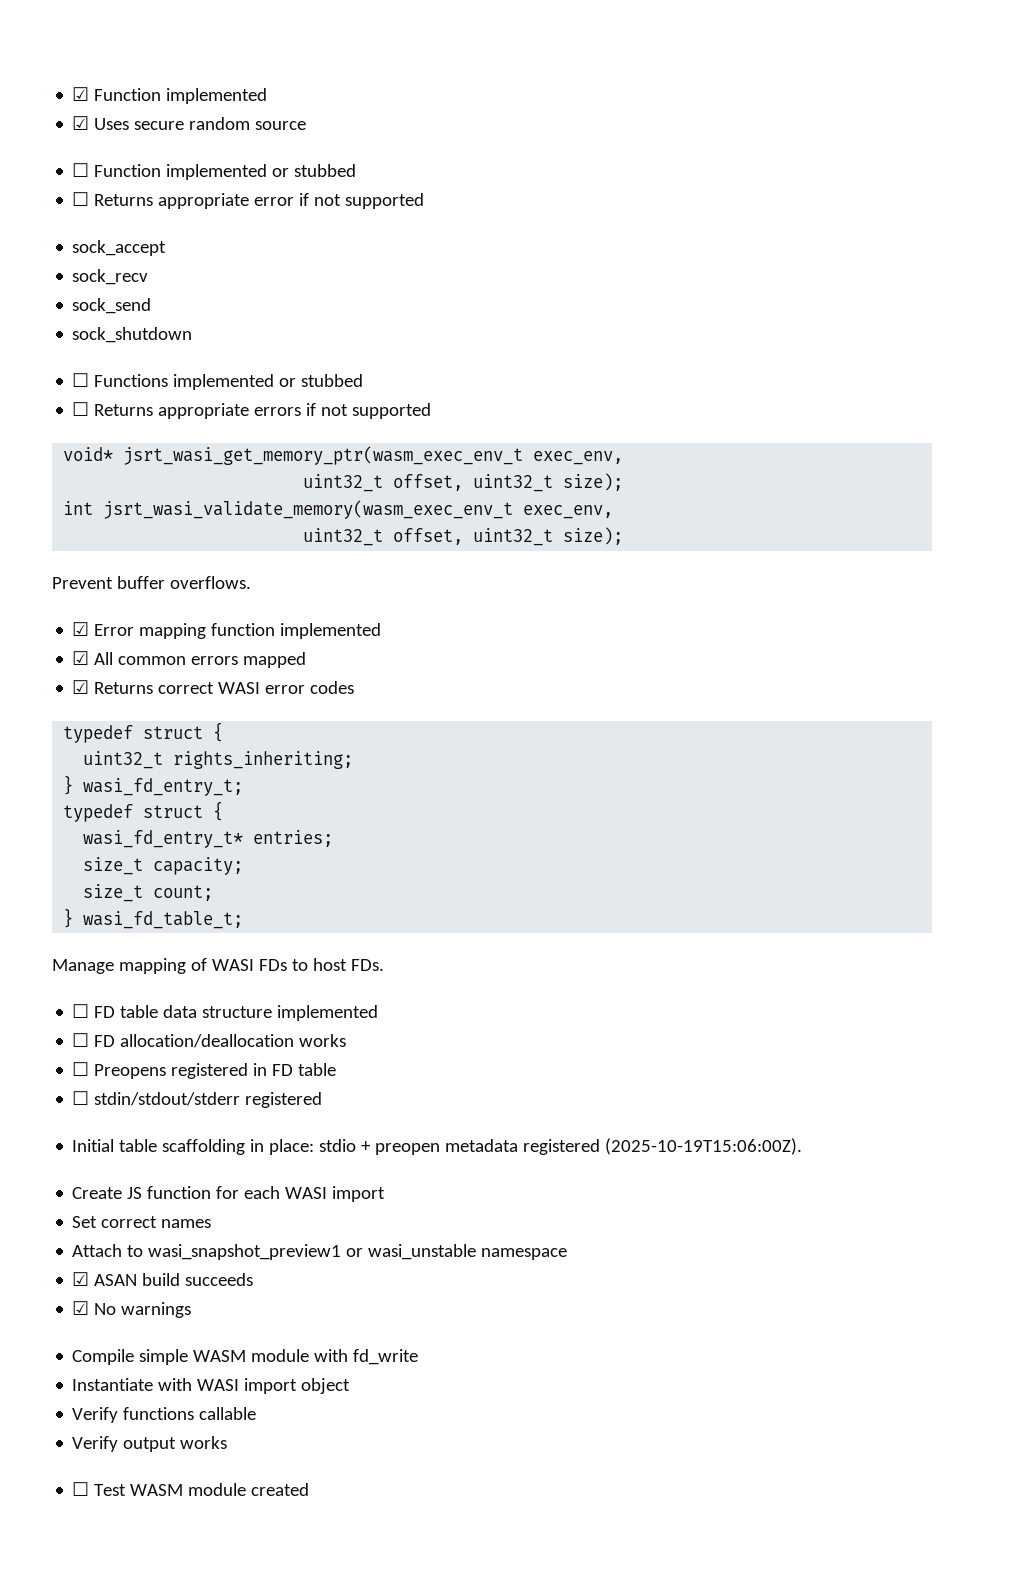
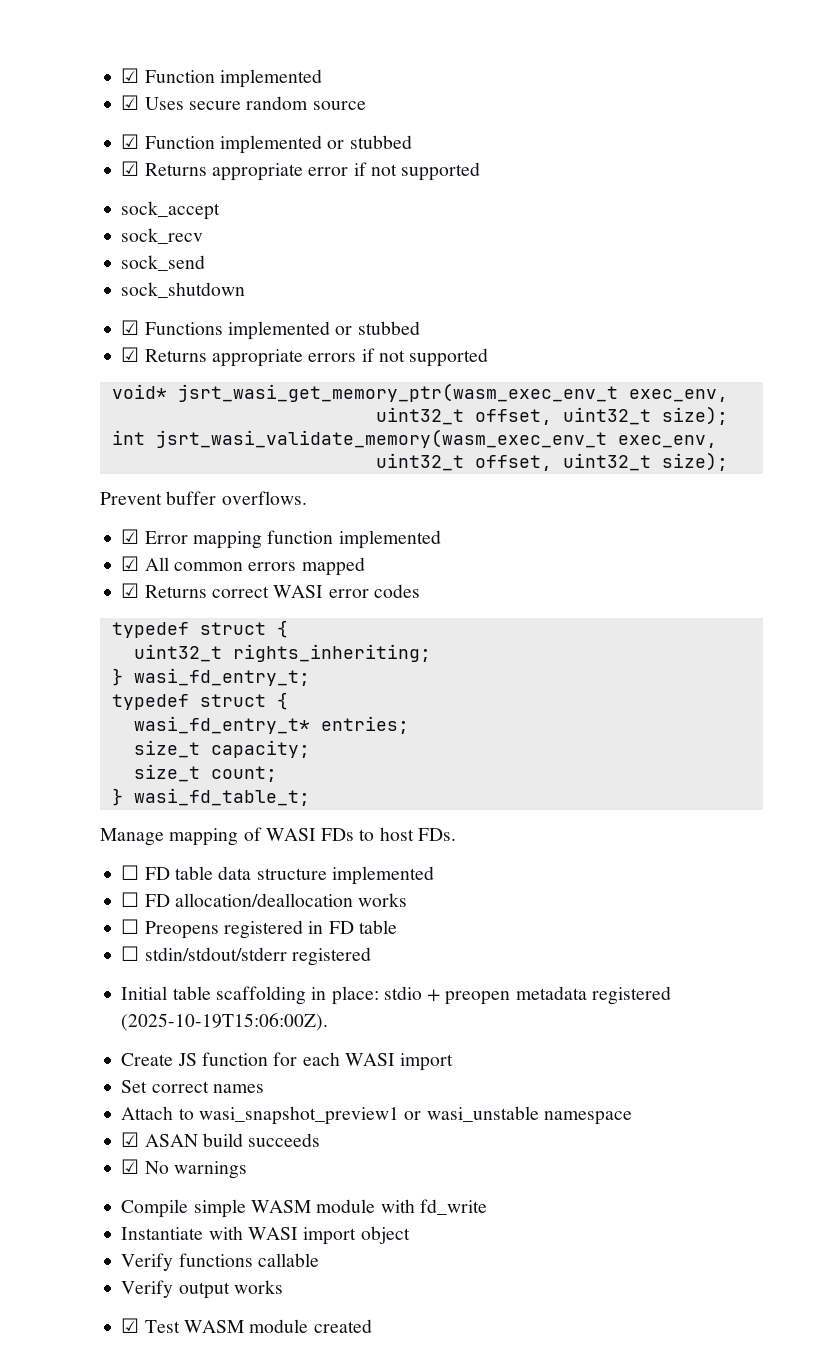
[72,163,90,177] ☐ -> [121,134,140,149] ☑
[72,192,90,206] ☐ -> [121,161,140,176] ☑
[72,373,90,387] ☐ -> [121,320,140,335] ☑
[72,402,90,416] ☐ -> [121,347,140,362] ☑
[72,1482,90,1496] ☐ -> [121,1318,140,1333] ☑

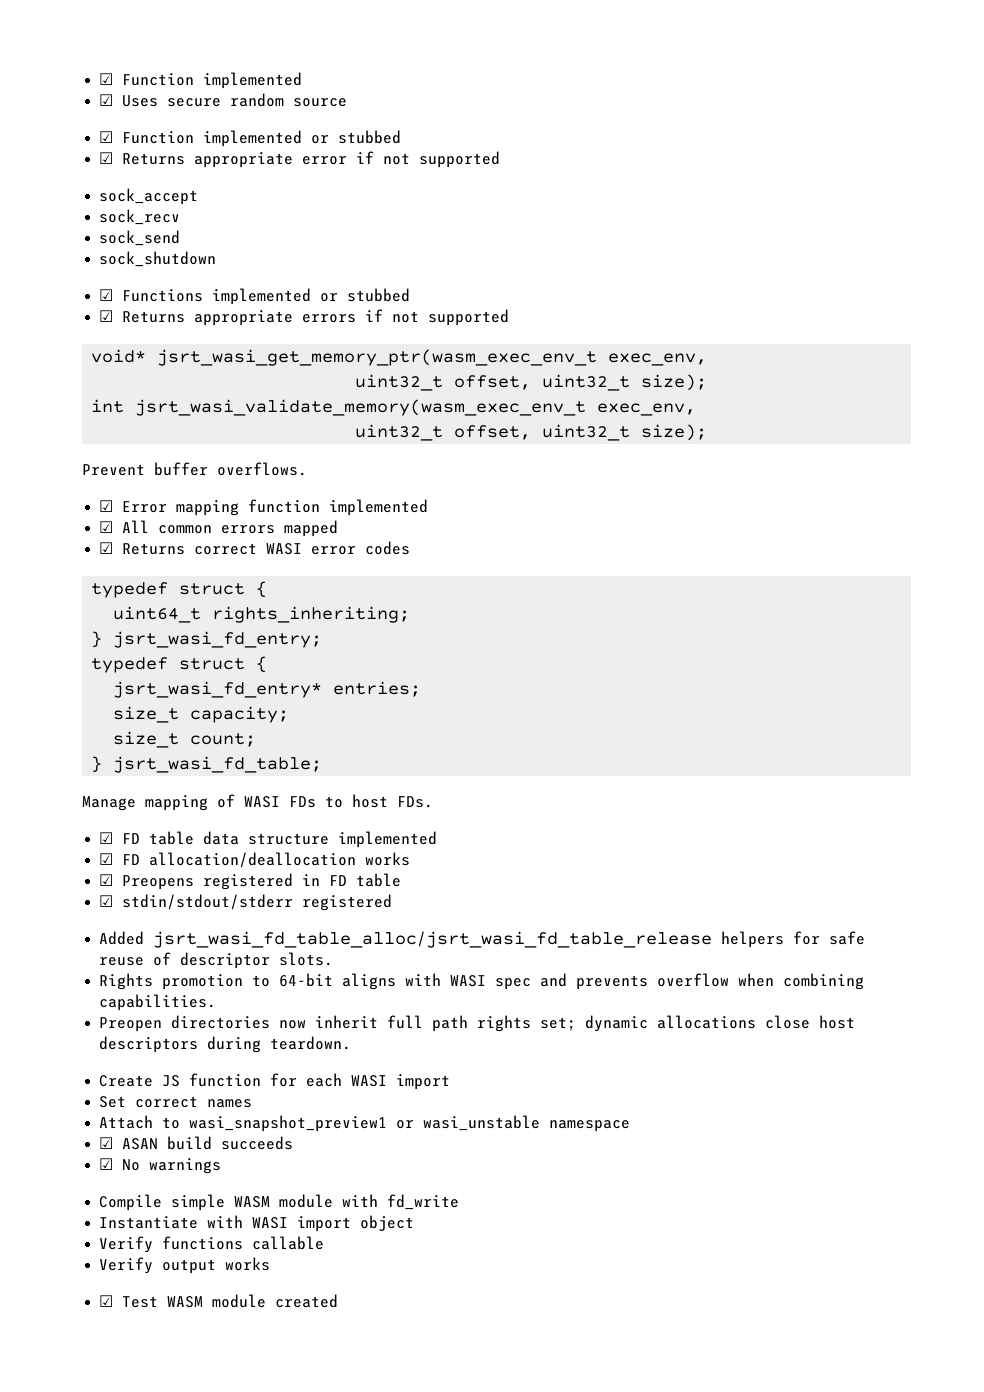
[133,644,222,662] uint32_t -> [113,606,202,623] uint64_t
[133,668,310,686] [111,692,288,710] [133,716,310,734] wasi_fd_entry_t; // typedef struct { // wasi_fd_entry_t* -> [113,631,323,648] [91,656,268,673] [113,681,323,698] jsrt_wasi_fd_entry; // typedef struct { // jsrt_wasi_fd_entry*
[133,788,310,806] wasi_fd_table_t; -> [113,756,323,773] jsrt_wasi_fd_table;
[121,865,140,880] ☐ -> [99,832,114,844] ☑
[121,892,140,907] ☐ -> [99,853,114,865] ☑
[121,919,140,934] ☐ -> [99,874,114,886] ☑
[121,946,140,961] ☐ -> [99,895,114,907] ☑
[121,986,671,1005] [121,1013,329,1031] Initial table scaffolding in place: stdio + preopen metadata registered (2025-10-19T15:06:00Z). -> [99,931,866,948] [99,952,334,969] [99,973,865,990] [99,994,217,1011] [99,1015,856,1032] [99,1036,352,1053] Added jsrt_wasi_fd_table_alloc/jsrt_wasi_fd_table_release helpers for safe reuse of descriptor slots. // Rights promotion to 64-bit aligns with WASI spec and prevents overflow when combining capabilities. // Preopen directories now inherit full path rights set; dynamic allocations close host descriptors during teardown.

